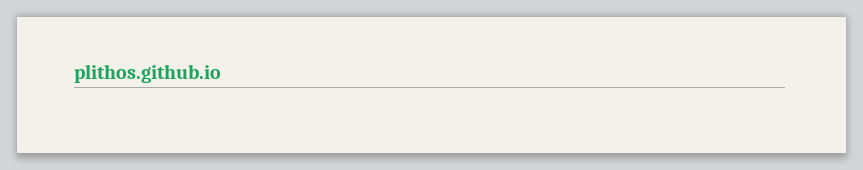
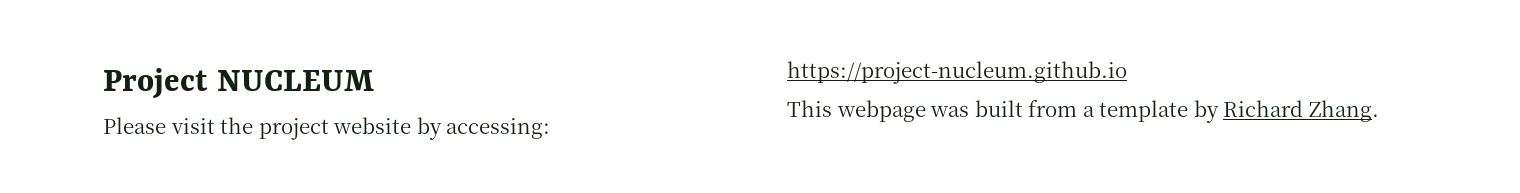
[74,64,221,83] plithos.github.io -> [103,68,374,99] [103,117,551,140] [787,61,1127,84] [787,100,1379,123] Project NUCLEUM // Please visit the project website by accessing: https://project-nucleum.github.io // This webpage was built from a template by Richard Zhang.

